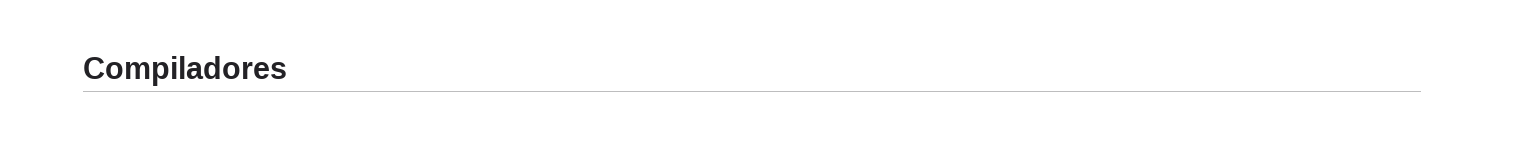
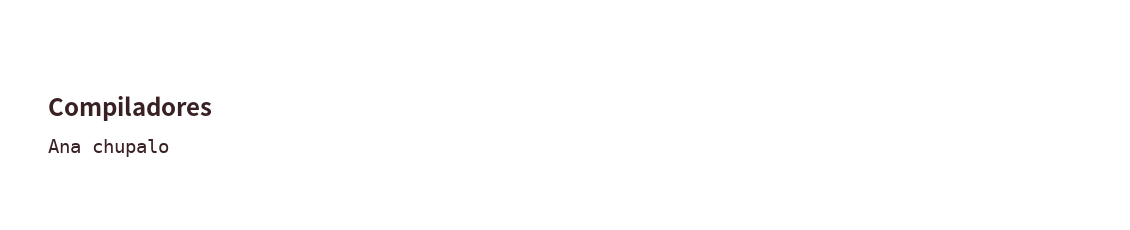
(287, 71) none -> [48,139,169,157] // Ana chupalo

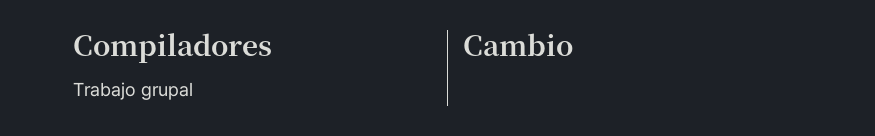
[48,139,169,157] Ana chupalo -> [73,82,193,100] [463,33,573,56] Trabajo grupal // Cambio

